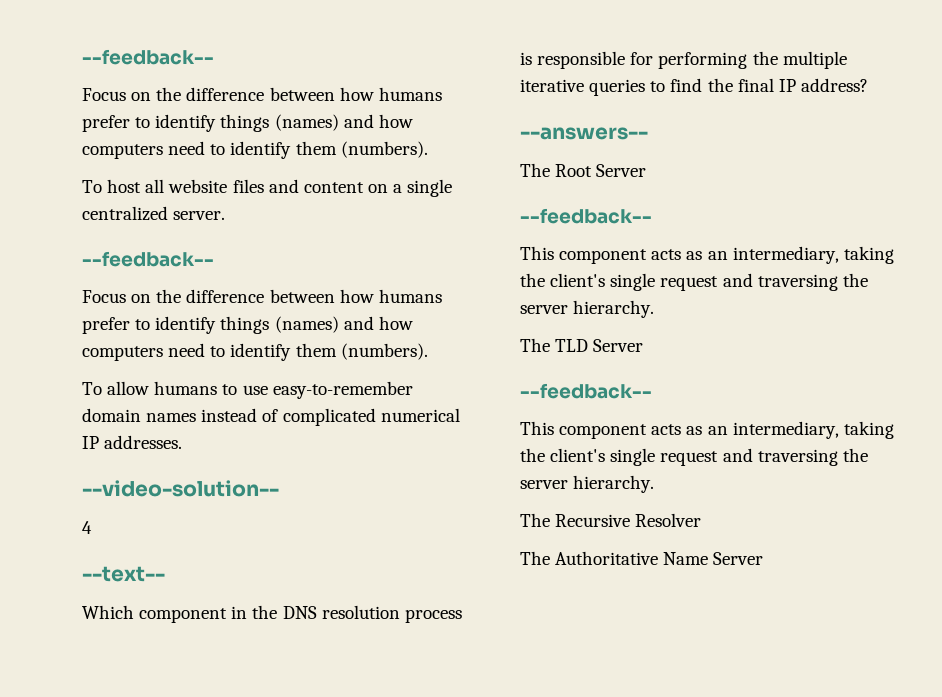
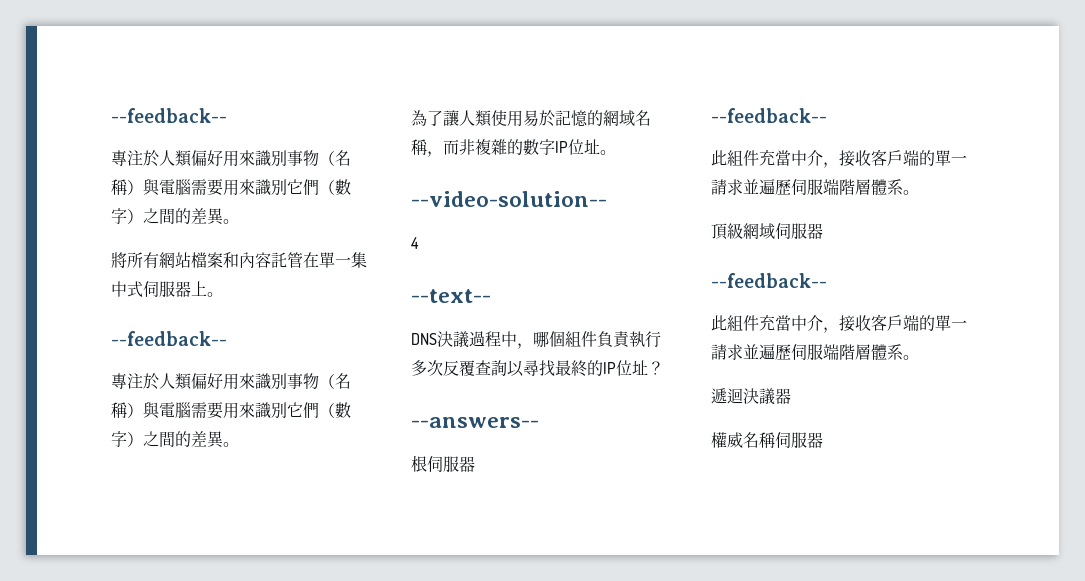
[82,49,214,65] [82,87,442,101] [82,114,413,132] [82,141,428,159] [82,179,453,197] [82,206,226,221] [82,251,214,267] [82,289,442,303] [82,316,413,334] [82,343,428,361] [82,381,413,399] [82,408,460,426] [82,435,183,449] [82,480,279,497] [82,521,92,534] [82,566,165,582] [82,605,462,623] [520,51,847,69] [520,78,868,96] [520,127,648,140] [520,163,647,177] [520,208,652,224] [520,246,894,264] [520,273,868,291] [520,300,655,318] [520,338,644,352] [520,383,652,399] [520,421,894,439] [520,448,868,466] [520,475,655,493] [520,513,702,527] [520,551,764,565] --feedback-- // Focus on the difference between how humans prefer to identify things (names) and how computers need to identify them (numbers). // To host all website files and content on a single centralized server. // --feedback-- // Focus on the difference between how humans prefer to identify things (names) and how computers need to identify them (numbers). // To allow humans to use easy-to-remember domain names instead of complicated numerical IP addresses. // --video-solution-- // 4 // --text-- // Which component in the DNS resolution process is responsible for performing the multiple iterative queries to find the final IP address? // --answers-- // The Root Server // --feedback-- // This component acts as an intermediary, taking the client's single request and traversing the server hierarchy. // The TLD Server // --feedback-- // This component acts as an intermediary, taking the client's single request and traversing the server hierarchy. // The Recursive Resolver // The Authoritative Name Server -> [111,108,227,123] [111,150,351,167] [111,179,351,196] [111,208,239,225] [111,252,367,269] [111,281,223,297] [111,331,227,346] [111,373,351,390] [111,402,351,419] [111,431,239,448] [411,110,651,127] [411,139,616,157] [411,191,607,207] [411,237,419,249] [411,289,491,303] [411,331,661,349] [411,360,664,377] [411,417,539,428] [411,455,475,472] [711,108,827,123] [711,149,967,168] [711,179,919,195] [711,223,823,240] [711,273,827,288] [711,314,967,333] [711,344,919,360] [711,388,791,405] [711,432,823,449] --feedback-- // 專注於人類偏好用來識別事物（名稱）與電腦需要用來識別它們（數字）之間的差異。 // 將所有網站檔案和內容託管在單一集中式伺服器上。 // --feedback-- // 專注於人類偏好用來識別事物（名稱）與電腦需要用來識別它們（數字）之間的差異。 // 為了讓人類使用易於記憶的網域名稱，而非複雜的數字IP位址。 // --video-solution-- // 4 // --text-- // DNS決議過程中，哪個組件負責執行多次反覆查詢以尋找最終的IP位址？ // --answers-- // 根伺服器 // --feedback-- // 此組件充當中介，接收客戶端的單一請求並遍歷伺服端階層體系。 // 頂級網域伺服器 // --feedback-- // 此組件充當中介，接收客戶端的單一請求並遍歷伺服端階層體系。 // 遞迴決議器 // 權威名稱伺服器

